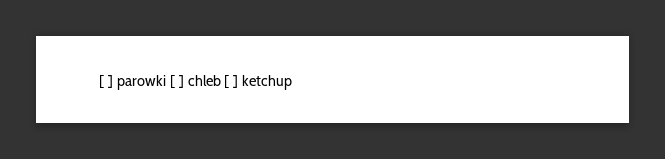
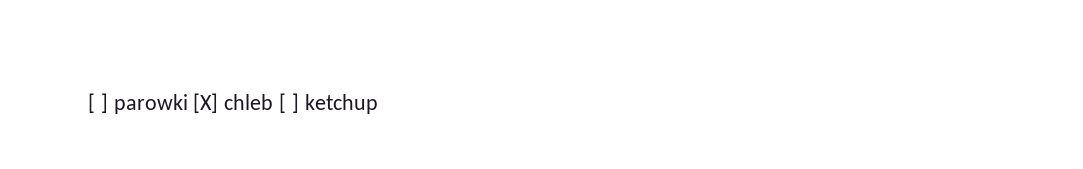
[169,75,184,88] [ ] -> [193,93,219,113] [X]

